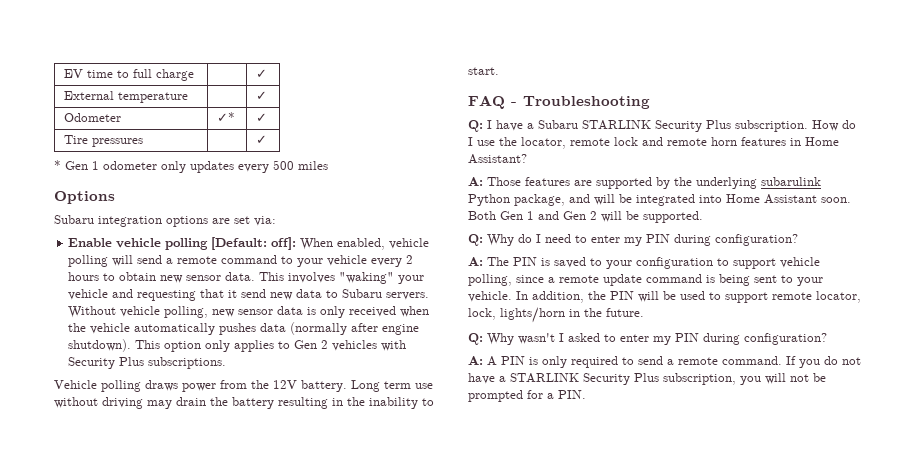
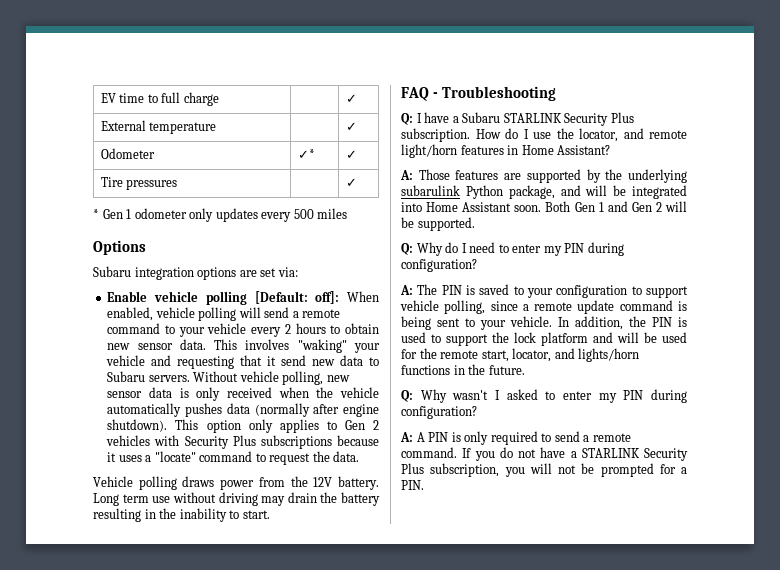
[148,357,227,369] subscriptions. -> [260,435,379,449] [107,451,360,465] subscriptions because it uses a "locate" command to request the data.
[570,137,638,146] remote lock -> (618, 135) none
[711,137,737,146] horn -> [401,144,457,158] light/horn
[638,291,861,303] [468,307,565,323] will be used to support remote locator, lock, lights/horn -> [678,317,687,327] [401,332,687,346] [401,348,640,362] [401,365,450,375] is used to support the lock platform and will be used for the remote start, locator, and lights/horn functions

